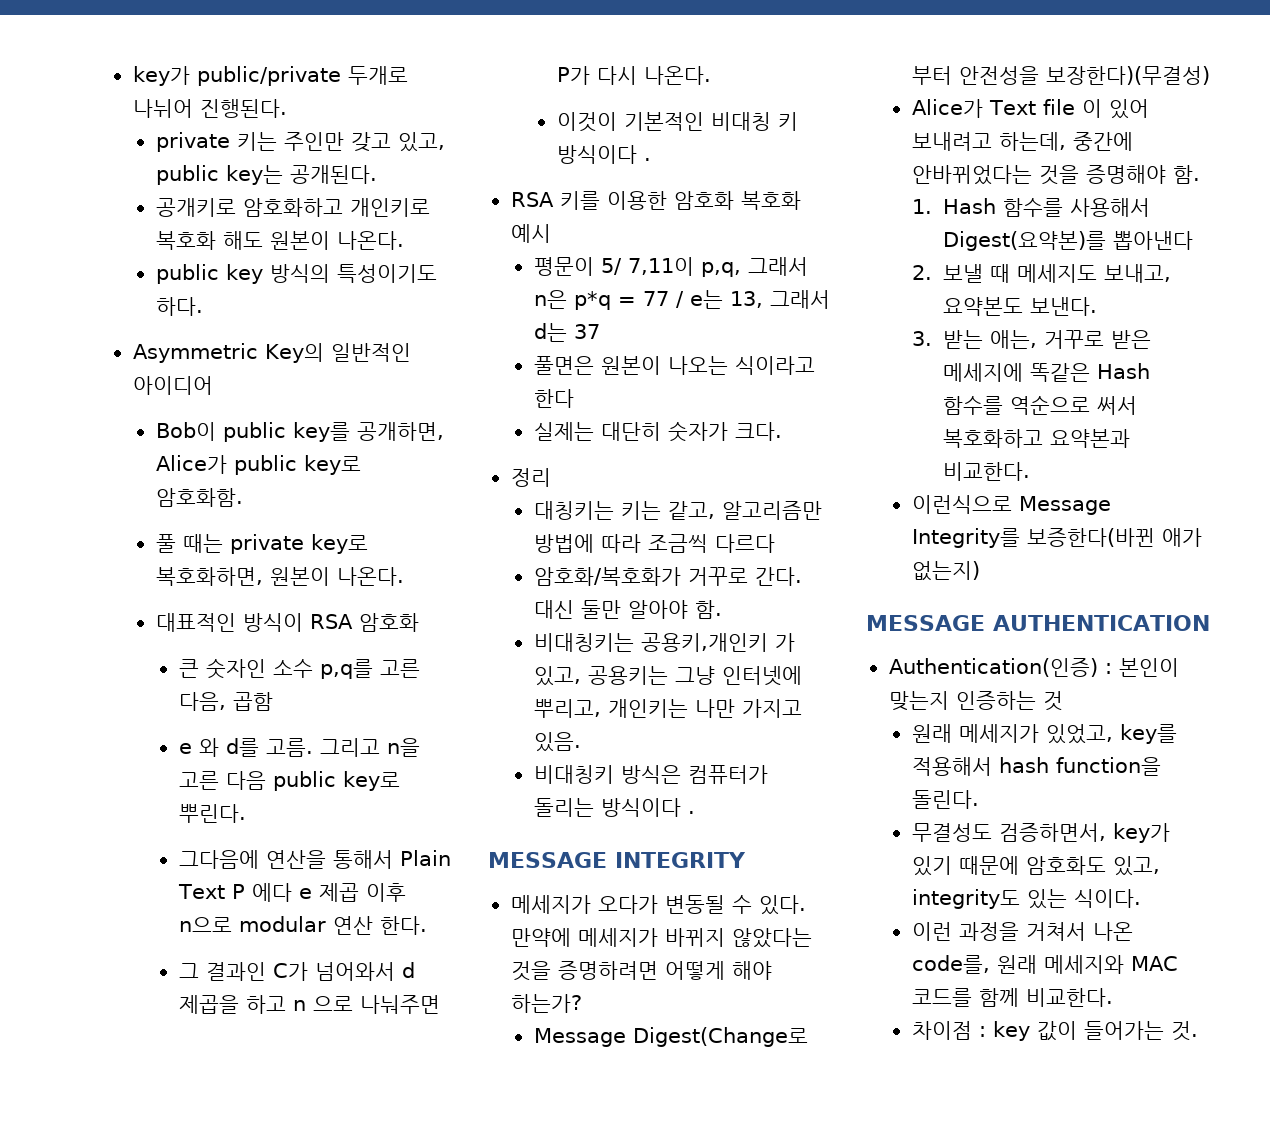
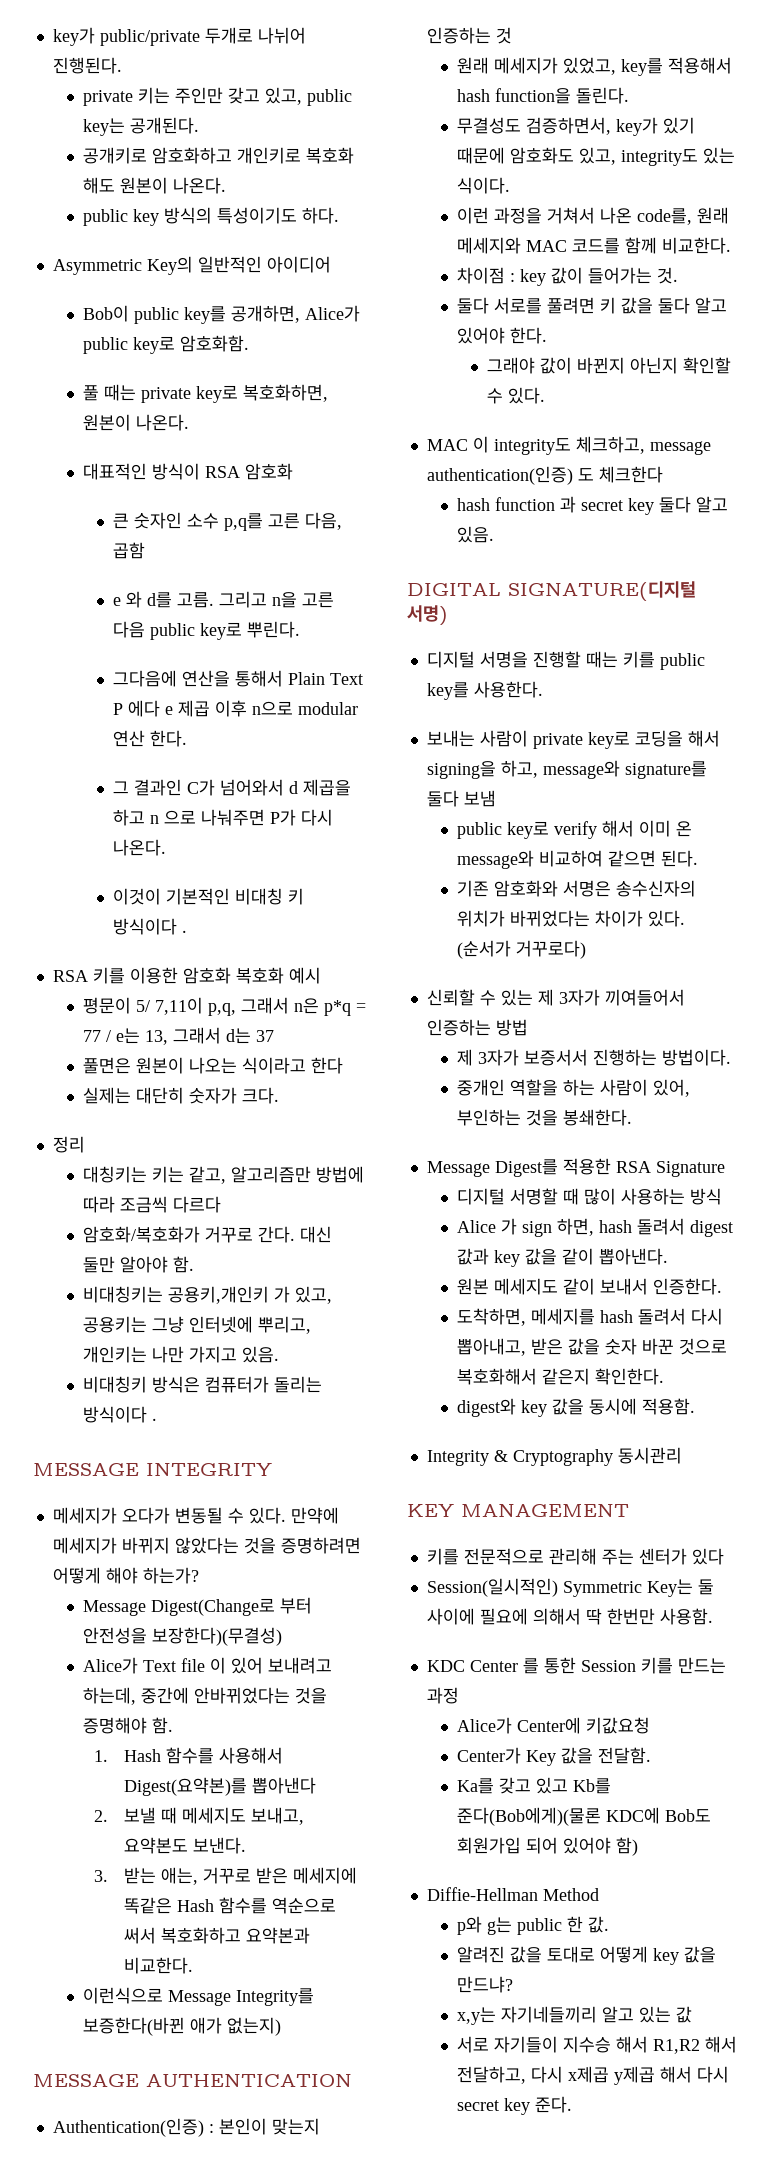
(1198, 1031) none -> [457,297,728,314] [457,327,548,344] [487,357,732,374] [487,387,546,404] [426,436,711,455] [426,466,663,485] [457,496,729,515] [457,526,495,543] [407,581,696,601] [407,605,448,626] [426,651,705,670] [426,681,543,700] [426,730,720,749] [426,760,707,779] [426,790,496,807] [457,820,693,839] [457,850,699,869] [457,880,697,897] [457,910,686,927] [457,940,587,959] [426,989,685,1006] [426,1019,528,1036] [457,1049,732,1066] [457,1079,691,1097] [457,1109,633,1126] [426,1158,725,1177] [457,1188,723,1205] [457,1218,734,1237] [457,1248,669,1267] [457,1278,723,1295] [457,1308,724,1326] [457,1338,728,1356] [457,1368,665,1385] [457,1398,696,1417] [426,1447,682,1466] [407,1504,629,1517] [426,1548,724,1565] [426,1578,714,1597] [426,1608,713,1625] [426,1657,726,1674] [426,1687,459,1704] [457,1717,651,1734] [457,1747,652,1766] [457,1777,612,1794] [457,1807,712,1826] [457,1837,639,1856] [426,1887,599,1901] [457,1916,610,1935] [457,1946,717,1965] [457,1976,514,1993] [457,2006,693,2025] [457,2036,738,2054] [457,2066,730,2085] [457,2096,573,2115] // 둘다 서로를 풀려면 키 값을 둘다 알고 있어야 한다. // 그래야 값이 바뀐지 아닌지 확인할 수 있다. // MAC 이 integrity도 체크하고, message authentication(인증) 도 체크한다 // hash function 과 secret key 둘다 알고 있음. // DIGITAL SIGNATURE(디지털 서명) // 디지털 서명을 진행할 때는 키를 public key를 사용한다. // 보내는 사람이 private key로 코딩을 해서 signing을 하고, message와 signature를 둘다 보냄 // public key로 verify 해서 이미 온 message와 비교하여 같으면 된다. // 기존 암호화와 서명은 송수신자의 위치가 바뀌었다는 차이가 있다. (순서가 거꾸로다) // 신뢰할 수 있는 제 3자가 끼여들어서 인증하는 방법 // 제 3자가 보증서서 진행하는 방법이다. // 중개인 역할을 하는 사람이 있어, 부인하는 것을 봉쇄한다. // Message Digest를 적용한 RSA Signature // 디지털 서명할 때 많이 사용하는 방식 // Alice 가 sign 하면, hash 돌려서 digest 값과 key 값을 같이 뽑아낸다. // 원본 메세지도 같이 보내서 인증한다. // 도착하면, 메세지를 hash 돌려서 다시 뽑아내고, 받은 값을 숫자 바꾼 것으로 복호화해서 같은지 확인한다. // digest와 key 값을 동시에 적용함. // Integrity & Cryptography 동시관리 // KEY MANAGEMENT // 키를 전문적으로 관리해 주는 센터가 있다 // Session(일시적인) Symmetric Key는 둘 사이에 필요에 의해서 딱 한번만 사용함. // KDC Center 를 통한 Session 키를 만드는 과정 // Alice가 Center에 키값요청 // Center가 Key 값을 전달함. // Ka를 갖고 있고 Kb를 준다(Bob에게)(물론 KDC에 Bob도 회원가입 되어 있어야 함) // Diffie-Hellman Method // p와 g는 public 한 값. // 알려진 값을 토대로 어떻게 key 값을 만드냐? // x,y는 자기네들끼리 알고 있는 값 // 서로 자기들이 지수승 해서 R1,R2 해서 전달하고, 다시 x제곱 y제곱 해서 다시 secret key 준다.

